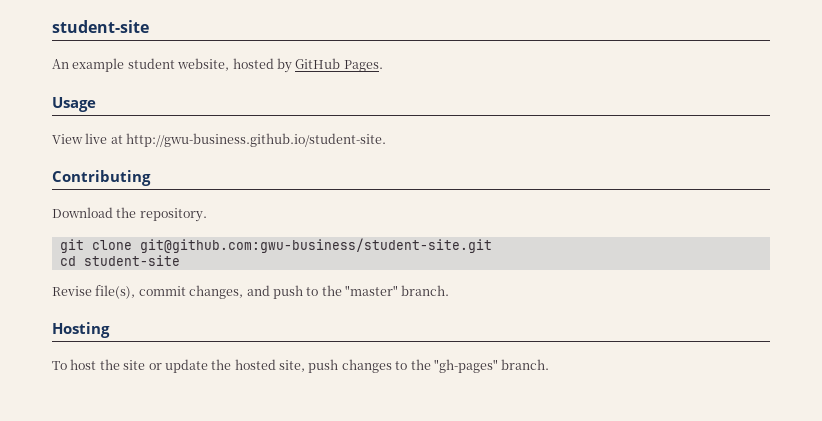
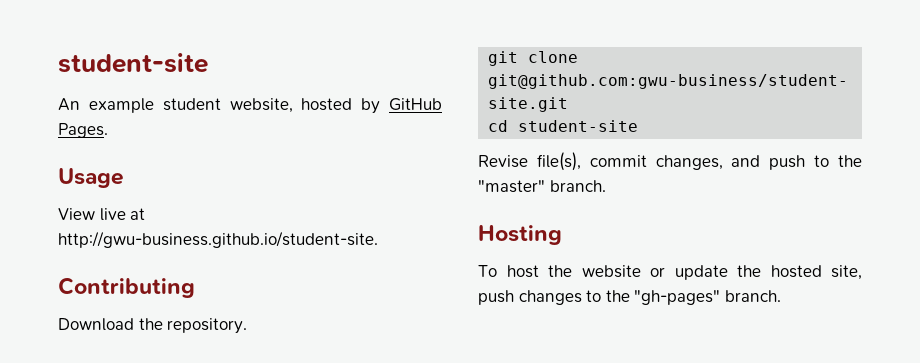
[123,360,146,370] site -> [581,265,641,278] website

